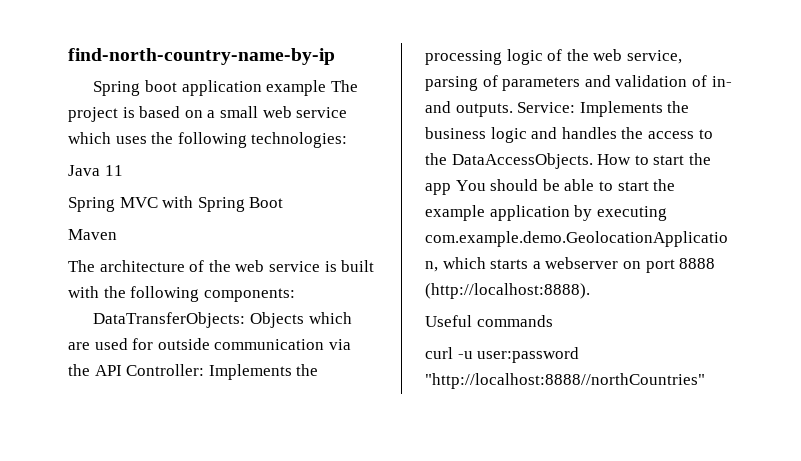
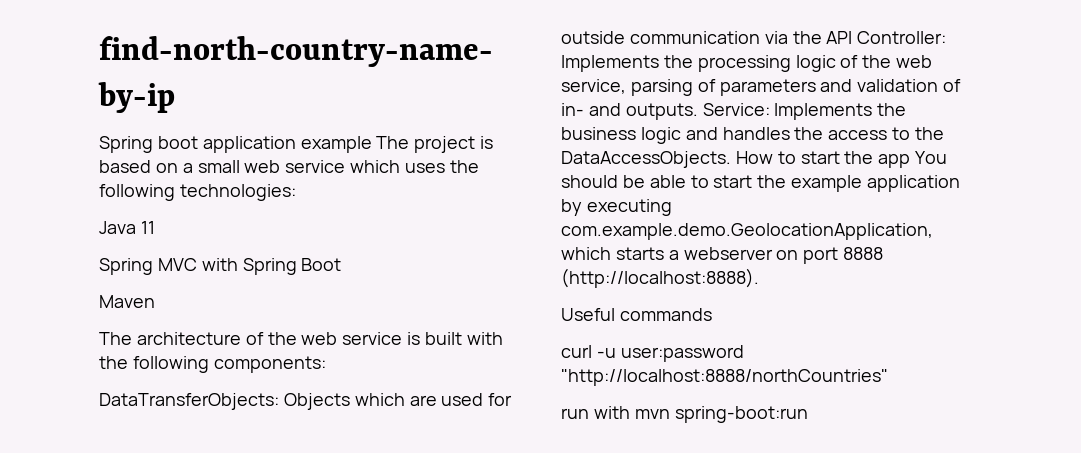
[425,373,705,389] "http://localhost:8888//northCountries" -> [561,369,888,386] [561,406,808,423] "http://localhost:8888/northCountries" // run with mvn spring-boot:run

